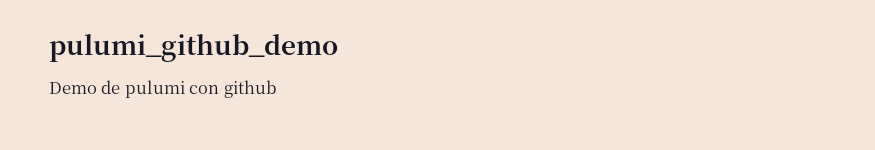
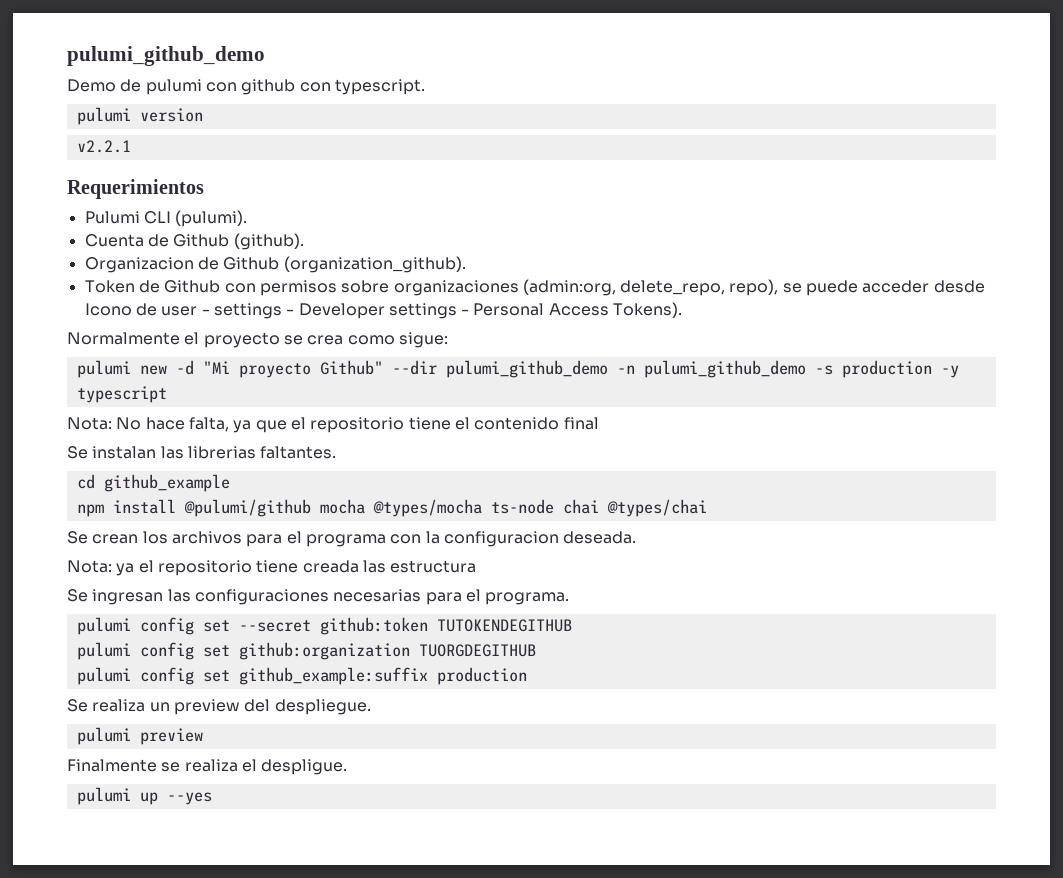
(277, 89) none -> [299,79,425,95] [76,107,203,125] [76,140,131,153] [67,179,204,199] [84,210,248,227] [84,233,304,250] [84,256,466,273] [84,279,985,296] [84,302,683,319] [67,332,448,348] [76,360,959,378] [76,386,167,403] [67,417,599,433] [67,446,337,459] [76,474,230,492] [76,499,707,517] [67,531,637,547] [67,560,477,576] [67,589,570,605] [76,617,572,635] [76,642,536,660] [76,667,527,685] [67,699,371,715] [76,727,203,745] [67,759,348,775] [76,787,212,805] con typescript. // pulumi version // v2.2.1 // Requerimientos // Pulumi CLI (pulumi). // Cuenta de Github (github). // Organizacion de Github (organization_github). // Token de Github con permisos sobre organizaciones (admin:org, delete_repo, repo), se puede acceder desde Icono de user - settings - Developer settings - Personal Access Tokens). // Normalmente el proyecto se crea como sigue: // pulumi new -d "Mi proyecto Github" --dir pulumi_github_demo -n pulumi_github_demo -s production -y typescript // Nota: No hace falta, ya que el repositorio tiene el contenido final // Se instalan las librerias faltantes. // cd github_example // npm install @pulumi/github mocha @types/mocha ts-node chai @types/chai // Se crean los archivos para el programa con la configuracion deseada. // Nota: ya el repositorio tiene creada las estructura // Se ingresan las configuraciones necesarias para el programa. // pulumi config set --secret github:token TUTOKENDEGITHUB // pulumi config set github:organization TUORGDEGITHUB // pulumi config set github_example:suffix production // Se realiza un preview del despliegue. // pulumi preview // Finalmente se realiza el despligue. // pulumi up --yes

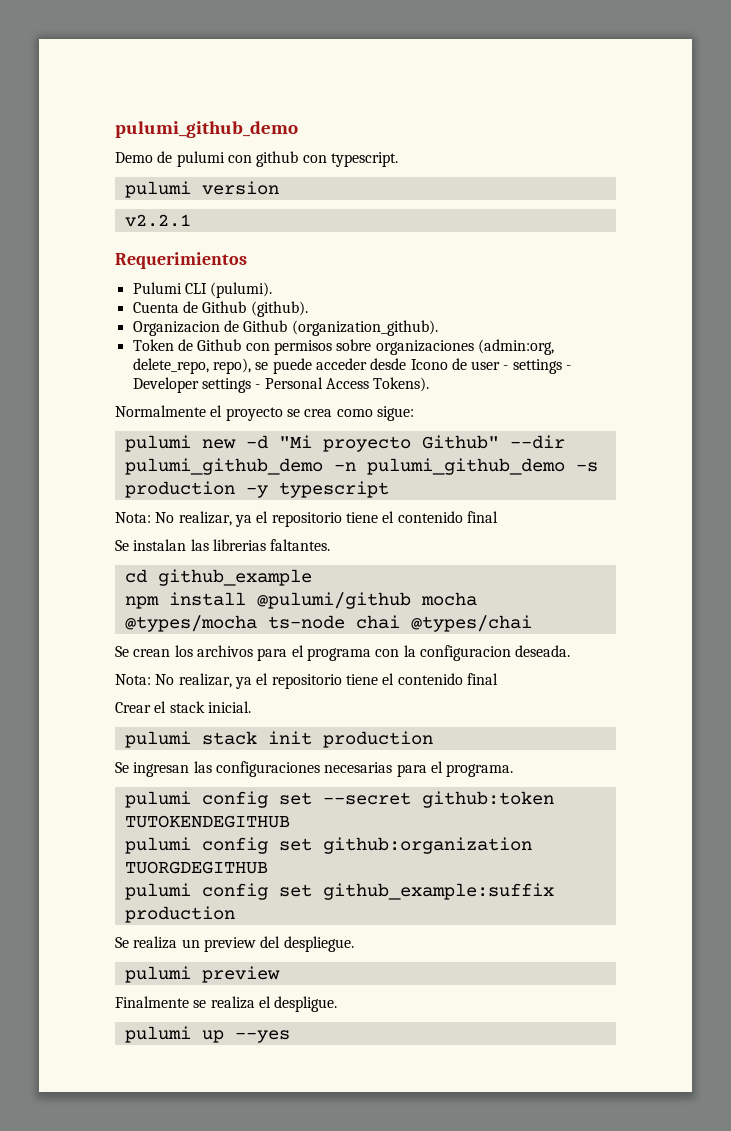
[145,417,287,433] hace falta, ya que -> [178,511,252,527] realizar, ya
[116,560,477,576] ya el repositorio tiene creada las estructura -> [155,673,498,689] [115,701,251,713] [124,731,433,748] No realizar, ya el repositorio tiene el contenido final // Crear el stack inicial. // pulumi stack init production

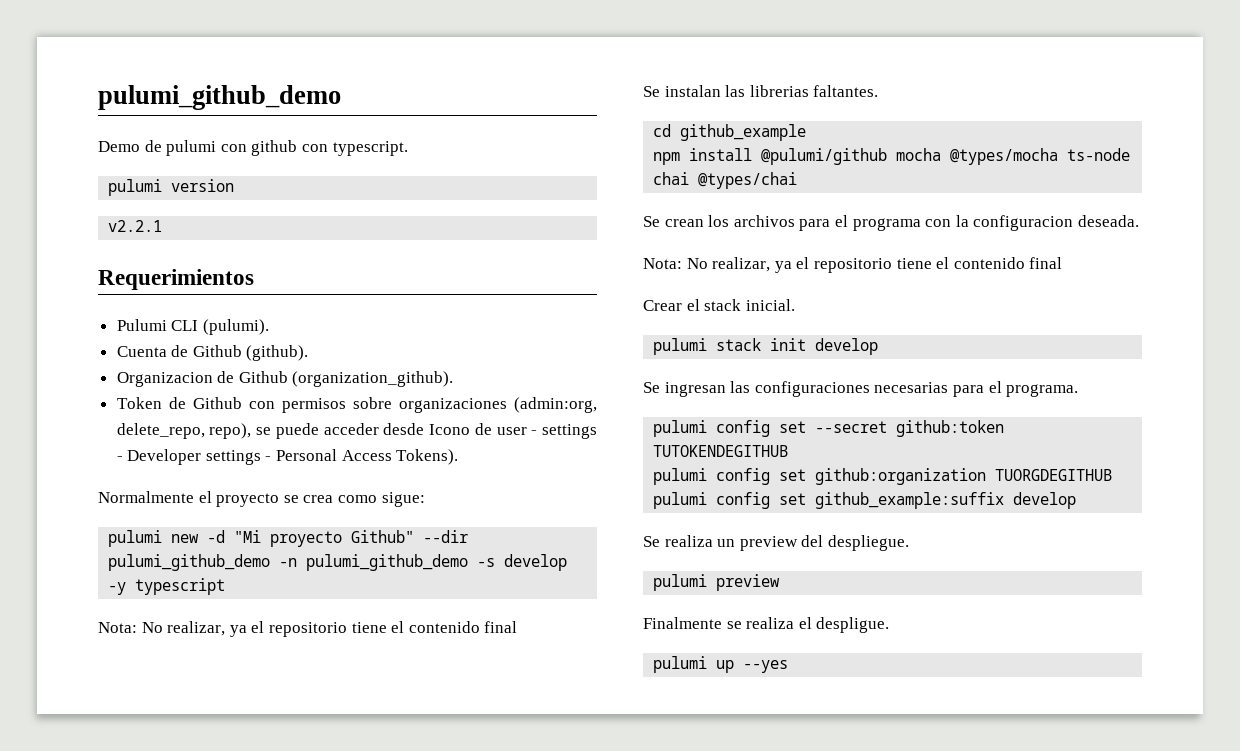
[124,481,235,498] production -> [504,554,568,571] develop
[322,731,433,748] production -> [815,338,879,355] develop
[124,906,235,923] production -> [1013,492,1077,509] develop

